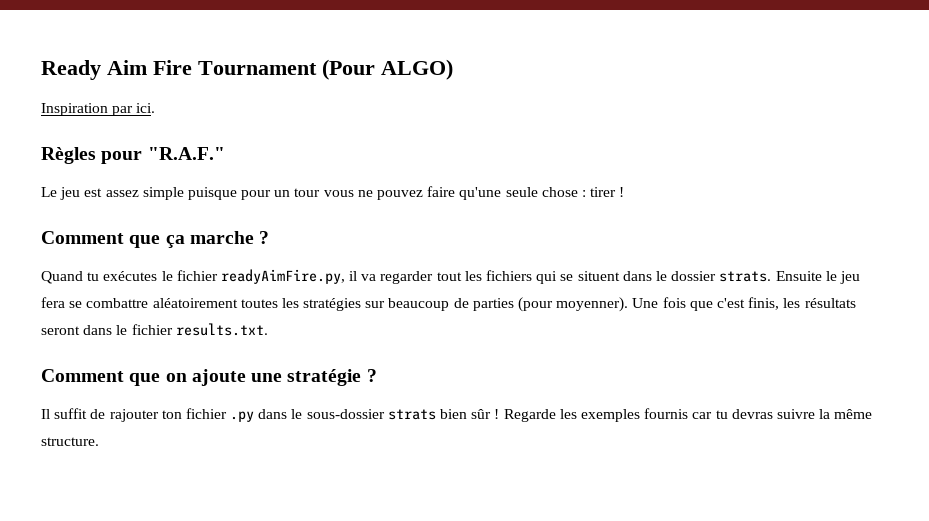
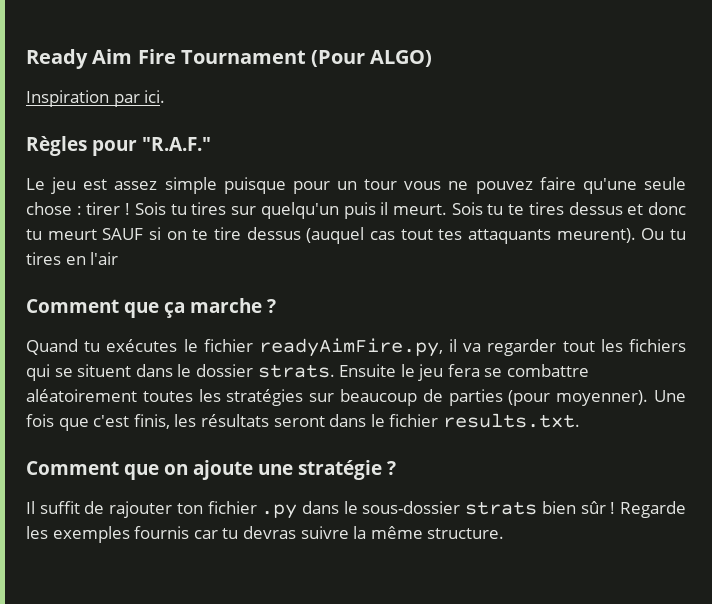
(625, 192) none -> [134,202,686,219] [26,227,686,244] [26,252,119,265] Sois tu tires sur quelqu'un puis il meurt. Sois tu te tires dessus et donc tu meurt SAUF si on te tire dessus (auquel cas tout tes attaquants meurent). Ou tu tires en l'air

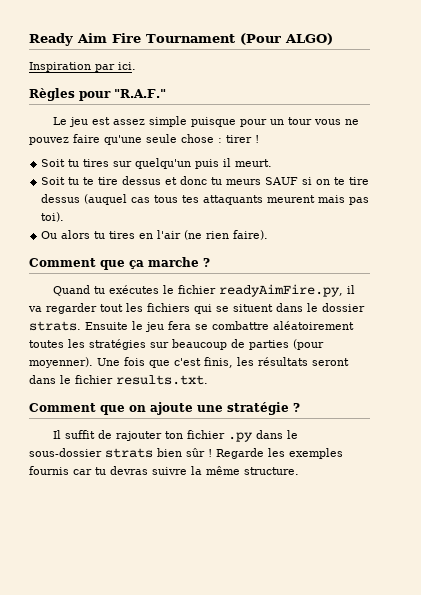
[134,202,166,215] Sois -> [41,159,66,167] // Soit
[451,202,483,215] Sois -> [41,177,66,185] // Soit
[528,202,564,215] tires -> [98,177,119,185] tire
[47,229,97,240] meurt -> [226,179,262,185] meurs
[400,229,433,240] tout -> [154,195,179,203] tous
[556,228,665,243] meurent). Ou -> [267,195,370,205] [41,212,65,222] [41,230,91,239] meurent mais pas toi). // Ou alors
(119, 258) none -> [184,230,269,240] (ne rien faire).

